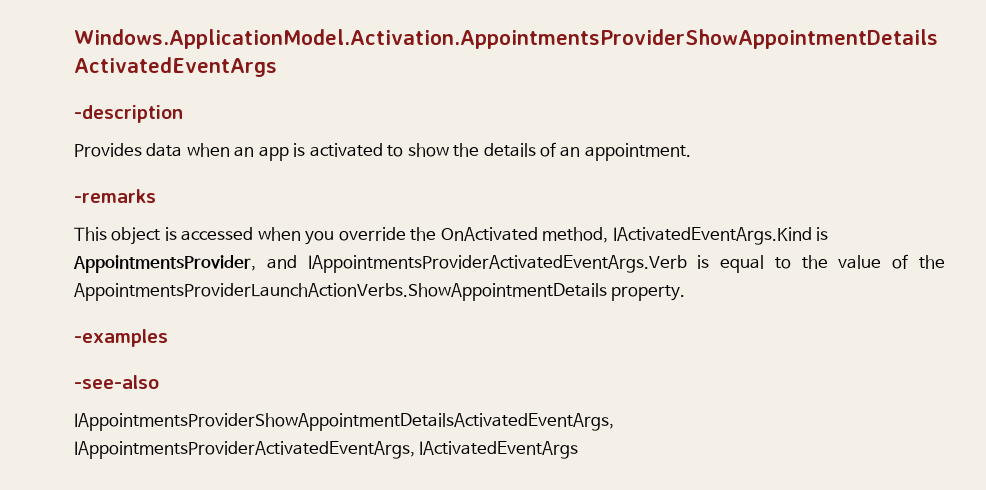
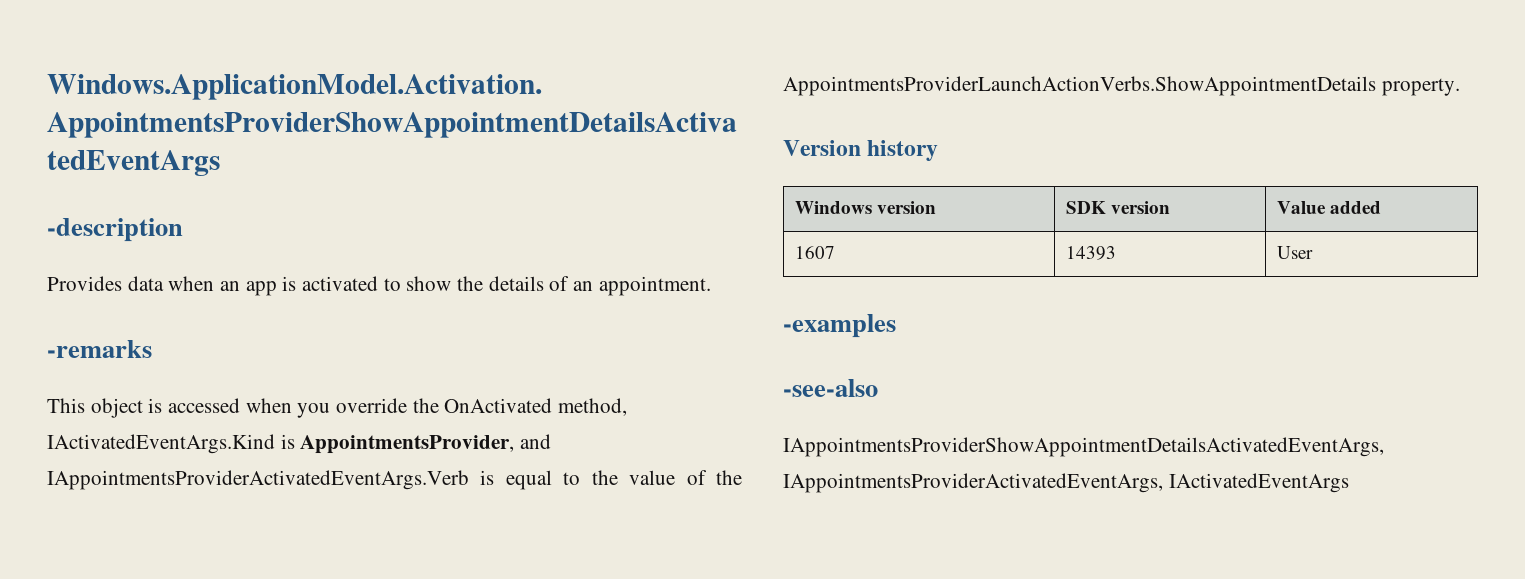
(686, 293) none -> [783,140,939,161] [794,201,936,214] [1065,201,1170,214] [1276,201,1381,214] [794,246,835,259] [1065,246,1116,260] [1276,246,1313,259] // Version history // Windows version | SDK version | Value added // 1607 | 14393 | User

